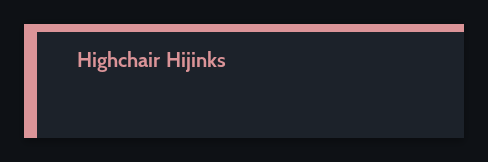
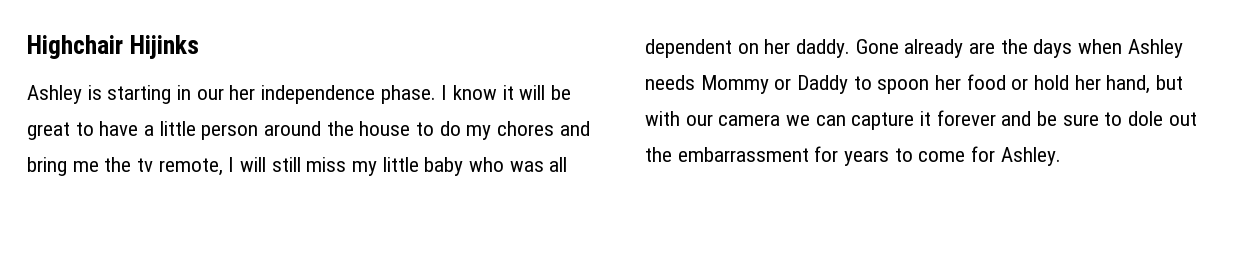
(226, 61) none -> [27,85,572,104] [27,121,590,140] [27,157,568,176] [645,39,1183,58] [645,74,1184,94] [645,110,1197,130] [645,146,1061,166] // Ashley is starting in our her independence phase. I know it will be great to have a little person around the house to do my chores and bring me the tv remote, I will still miss my little baby who was all dependent on her daddy. Gone already are the days when Ashley needs Mommy or Daddy to spoon her food or hold her hand, but with our camera we can capture it forever and be sure to dole out the embarrassment for years to come for Ashley.

